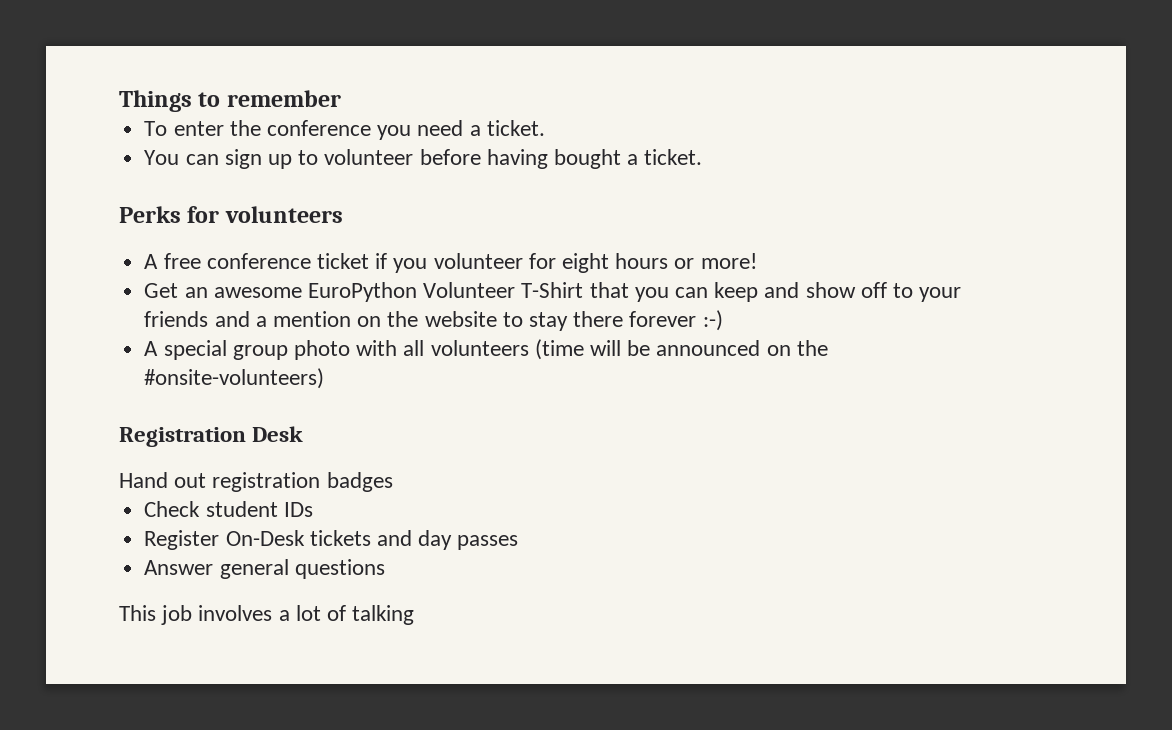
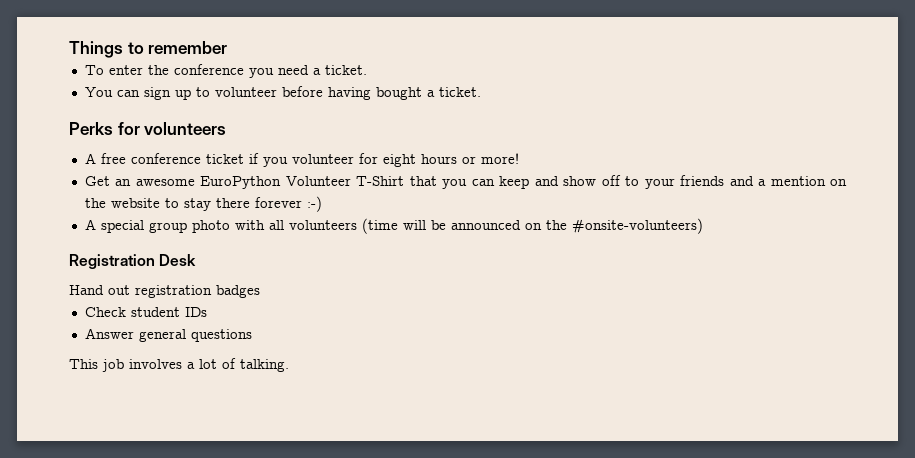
[144,530,519,550] // Register On-Desk tickets and day passes -> (207, 312) none
[352,605,415,625] talking -> [240,359,289,372] talking.

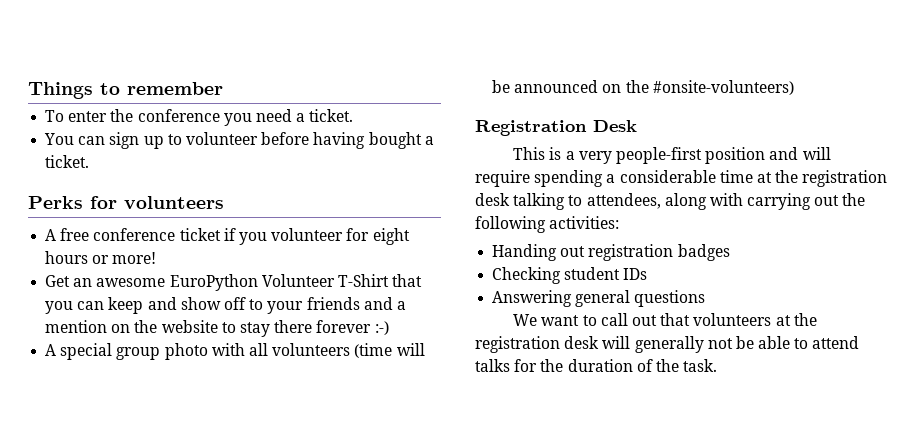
[69,285,104,295] Hand -> [513,147,831,164] [475,170,888,187] [475,193,866,210] [475,216,620,233] [492,244,558,261] This is a very people-first position and will require spending a considerable time at the registration desk talking to attendees, along with carrying out the following activities: // Handing
[84,307,126,317] Check -> [492,267,562,284] Checking
[84,328,134,339] Answer -> [492,290,573,307] Answering
[69,358,289,372] This job involves a lot of talking. -> [513,313,817,326] [475,336,860,353] [475,359,718,372] We want to call out that volunteers at the registration desk will generally not be able to attend talks for the duration of the task.

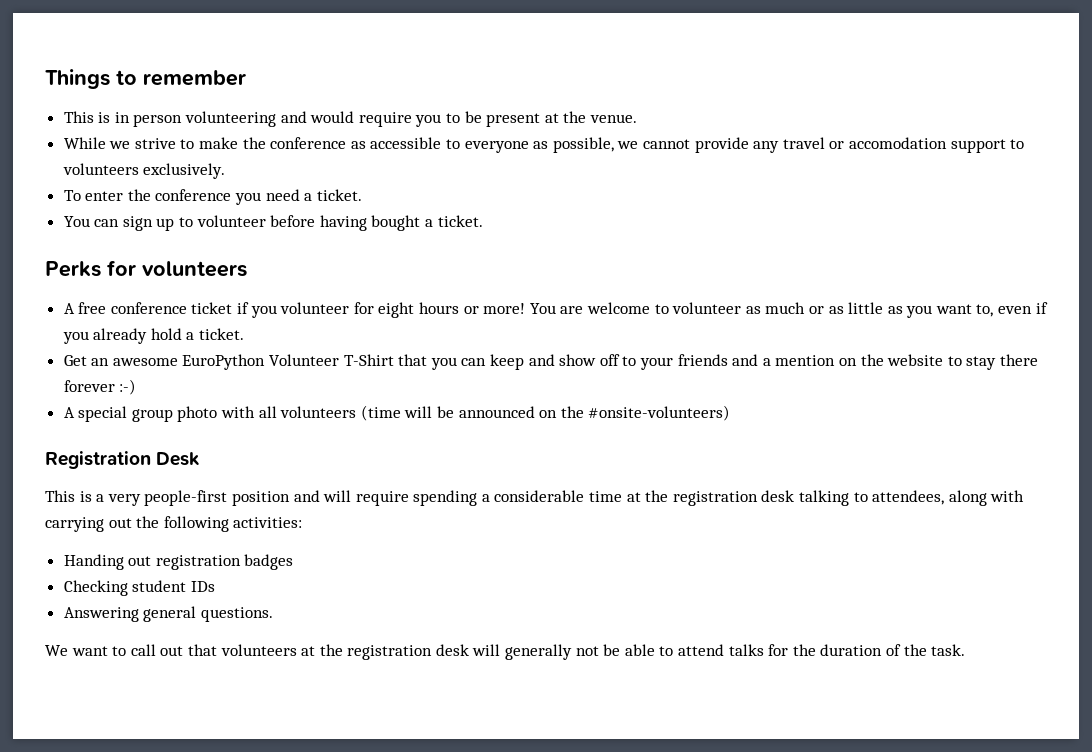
(223, 88) none -> [63,111,637,127] [63,137,1025,153] [62,163,226,179] // This is in person volunteering and would require you to be present at the venue. // While we strive to make the conference as accessible to everyone as possible, we cannot provide any travel or accomodation support to volunteers exclusively.
(157, 258) none -> [529,302,1048,318] [62,328,245,344] You are welcome to volunteer as much or as little as you want to, even if you already hold a ticket.
[634,290,706,307] questions -> [200,607,273,622] questions.

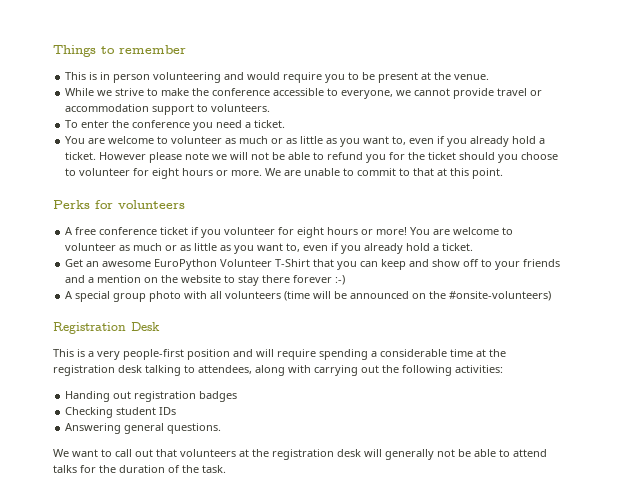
[350,141,366,149] as -> (271, 92) none
[464,137,614,153] everyone as possible, -> [341,90,394,99] everyone,
[753,141,780,153] any -> (495, 93) none
[848,137,947,149] accomodation -> [65,104,150,112] accommodation
[62,163,226,179] volunteers exclusively. -> [211,104,271,112] volunteers.
[94,215,483,231] can sign up to volunteer before having bought a ticket. -> [88,136,546,147] [65,152,559,163] [65,168,504,179] are welcome to volunteer as much or as little as you want to, even if you already hold a ticket. However please note we will not be able to refund you for the ticket should you choose to volunteer for eight hours or more. We are unable to commit to that at this point.

